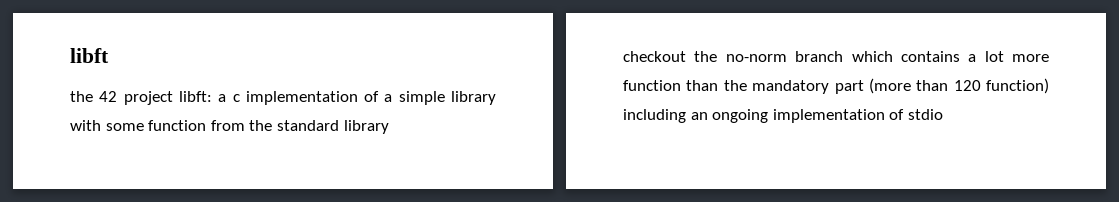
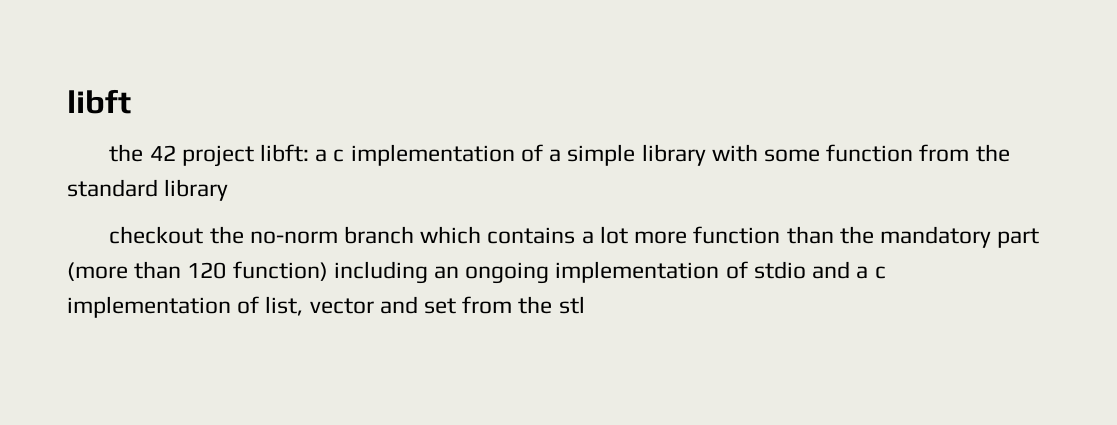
(943, 114) none -> [812,261,886,279] [67,296,585,318] and a c implementation of list, vector and set from the stl

